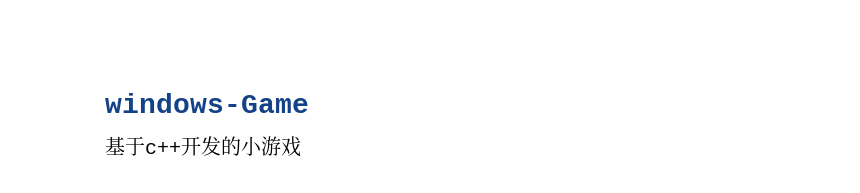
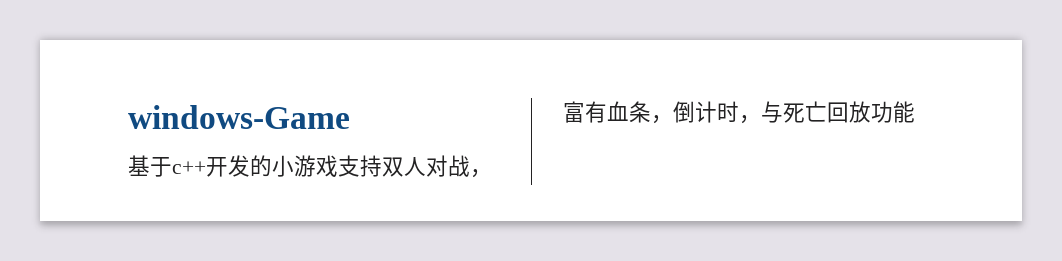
(301, 146) none -> [338,155,492,178] [563,101,915,124] 支持双人对战，富有血条，倒计时，与死亡回放功能

